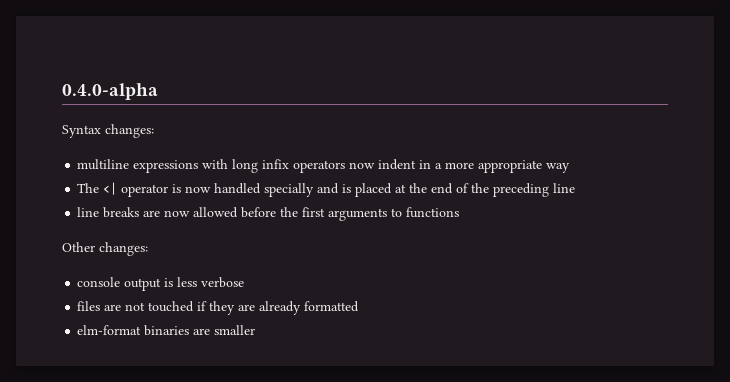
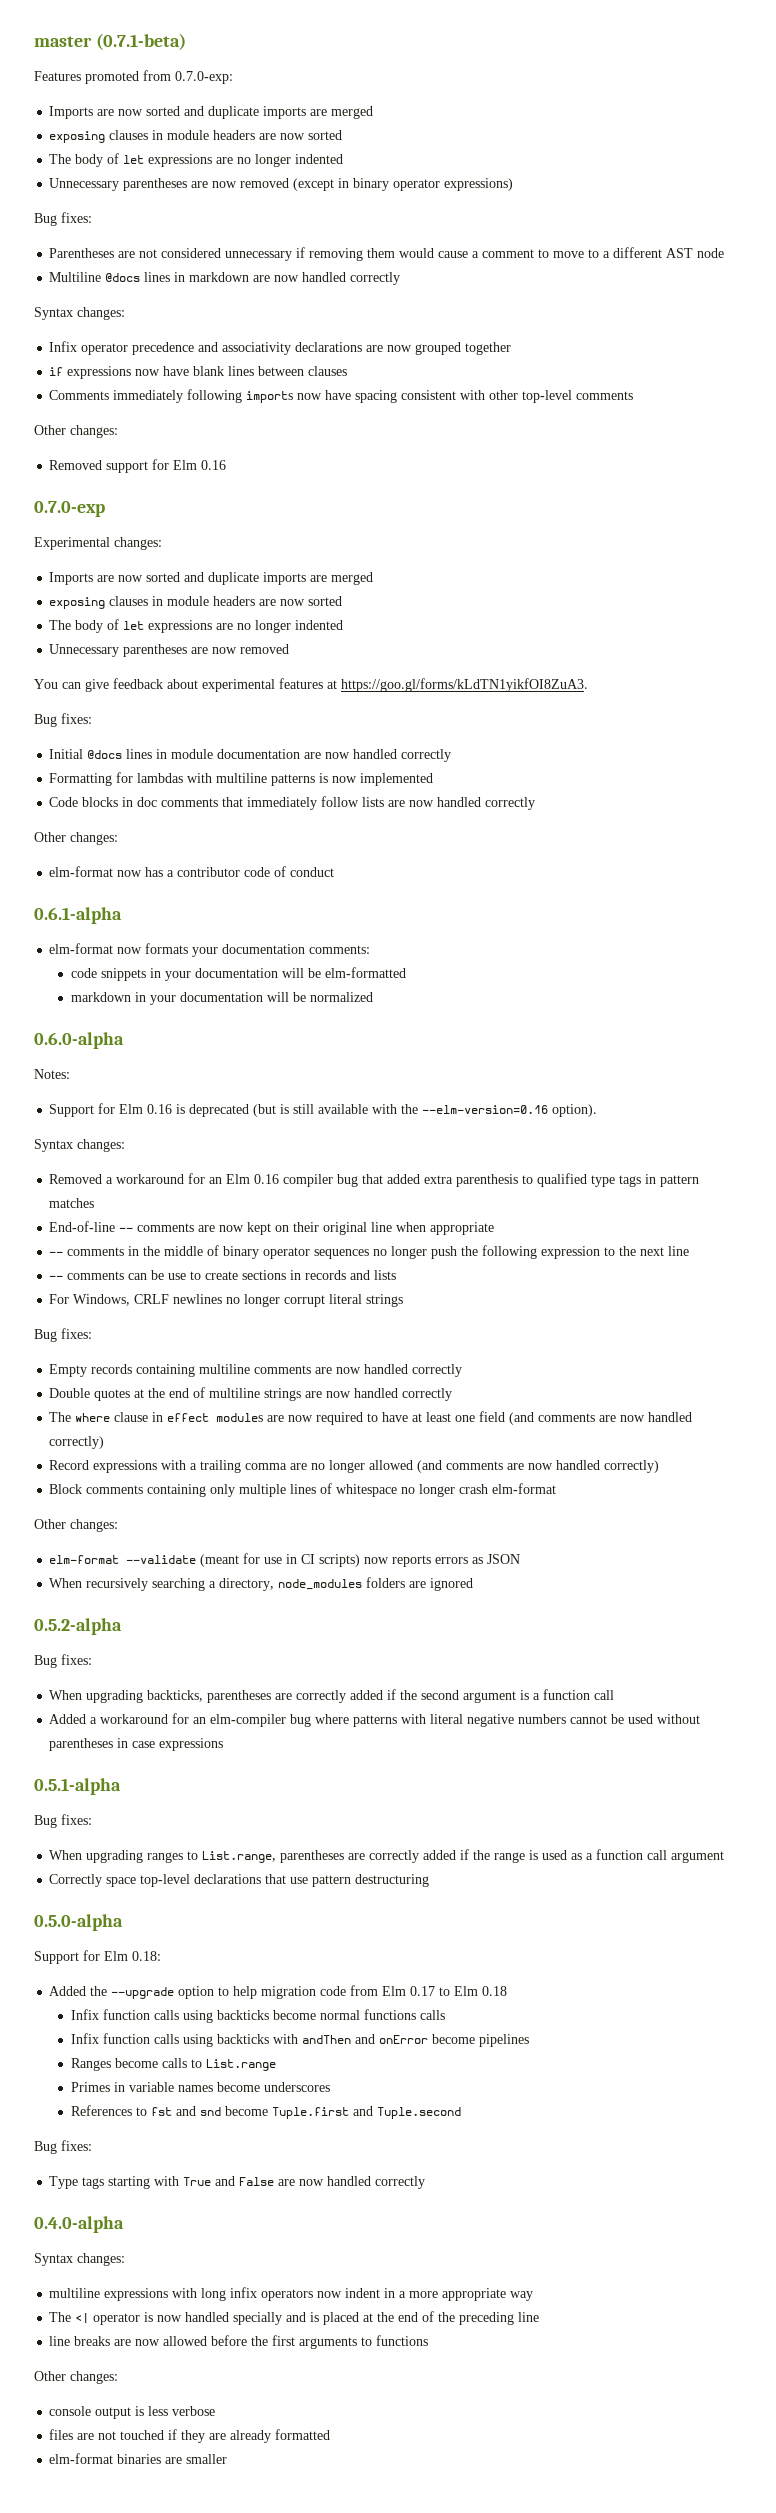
(62, 91) none -> [34,33,186,50] [34,70,233,84] [49,106,374,119] [49,130,343,143] [49,153,344,167] [49,178,514,191] [34,212,92,226] [49,247,725,261] [49,272,401,285] [34,307,125,320] [49,341,512,355] [49,366,348,379] [49,389,634,403] [34,425,118,438] [49,459,227,473] [34,501,105,517] [34,537,162,550] [49,572,374,585] [49,596,343,609] [49,619,344,633] [49,644,290,657] [34,678,588,692] [34,713,92,727] [49,749,452,762] [49,772,434,786] [49,796,536,810] [34,832,118,845] [49,866,335,877] [34,907,122,924] [49,943,371,957] [70,967,406,981] [70,992,373,1005] [34,1032,124,1049] [34,1069,70,1079] [49,1103,598,1117] [34,1139,125,1152] [49,1173,700,1187] [49,1198,95,1208] [49,1221,495,1235] [49,1245,690,1259] [49,1270,397,1280] [49,1294,404,1307] [34,1328,92,1342] [49,1364,463,1377] [49,1387,453,1401] [49,1411,693,1425] [49,1436,105,1449] [49,1460,660,1473] [49,1483,557,1497] [34,1519,118,1532] [49,1553,521,1567] [49,1577,474,1591] [34,1618,122,1635] [34,1654,92,1668] [49,1689,615,1703] [49,1713,701,1727] [49,1738,224,1751] [34,1778,121,1795] [34,1814,92,1828] [49,1849,725,1863] [49,1874,430,1887] [34,1914,123,1931] [34,1950,161,1964] [49,1985,508,1999] [70,2009,445,2023] [70,2033,529,2047] [70,2058,276,2071] [70,2082,330,2092] [70,2105,461,2119] [34,2140,92,2154] [49,2176,426,2189] master (0.7.1-beta) // Features promoted from 0.7.0-exp: // Imports are now sorted and duplicate imports are merged // exposing clauses in module headers are now sorted // The body of let expressions are no longer indented // Unnecessary parentheses are now removed (except in binary operator expressions) // Bug fixes: // Parentheses are not considered unnecessary if removing them would cause a comment to move to a different AST node // Multiline @docs lines in markdown are now handled correctly // Syntax changes: // Infix operator precedence and associativity declarations are now grouped together // if expressions now have blank lines between clauses // Comments immediately following imports now have spacing consistent with other top-level comments // Other changes: // Removed support for Elm 0.16 // 0.7.0-exp // Experimental changes: // Imports are now sorted and duplicate imports are merged // exposing clauses in module headers are now sorted // The body of let expressions are no longer indented // Unnecessary parentheses are now removed // You can give feedback about experimental features at https://goo.gl/forms/kLdTN1yikfOI8ZuA3. // Bug fixes: // Initial @docs lines in module documentation are now handled correctly // Formatting for lambdas with multiline patterns is now implemented // Code blocks in doc comments that immediately follow lists are now handled correctly // Other changes: // elm-format now has a contributor code of conduct // 0.6.1-alpha // elm-format now formats your documentation comments: // code snippets in your documentation will be elm-formatted // markdown in your documentation will be normalized // 0.6.0-alpha // Notes: // Support for Elm 0.16 is deprecated (but is still available with the --elm-version=0.16 option). // Syntax changes: // Removed a workaround for an Elm 0.16 compiler bug that added extra parenthesis to qualified type tags in pattern matches // End-of-line -- comments are now kept on their original line when appropriate // -- comments in the middle of binary operator sequences no longer push the following expression to the next line // -- comments can be use to create sections in records and lists // For Windows, CRLF newlines no longer corrupt literal strings // Bug fixes: // Empty records containing multiline comments are now handled correctly // Double quotes at the end of multiline strings are now handled correctly // The where clause in effect modules are now required to have at least one field (and comments are now handled correctly) // Record expressions with a trailing comma are no longer allowed (and comments are now handled correctly) // Block comments containing only multiple lines of whitespace no longer crash elm-format // Other changes: // elm-format --validate (meant for use in CI scripts) now reports errors as JSON // When recursively searching a directory, node_modules folders are ignored // 0.5.2-alpha // Bug fixes: // When upgrading backticks, parentheses are correctly added if the second argument is a function call // Added a workaround for an elm-compiler bug where patterns with literal negative numbers cannot be used without parentheses in case expressions // 0.5.1-alpha // Bug fixes: // When upgrading ranges to List.range, parentheses are correctly added if the range is used as a function call argument // Correctly space top-level declarations that use pattern destructuring // 0.5.0-alpha // Support for Elm 0.18: // Added the --upgrade option to help migration code from Elm 0.17 to Elm 0.18 // Infix function calls using backticks become normal functions calls // Infix function calls using backticks with andThen and onError become pipelines // Ranges become calls to List.range // Primes in variable names become underscores // References to fst and snd become Tuple.first and Tuple.second // Bug fixes: // Type tags starting with True and False are now handled correctly //

